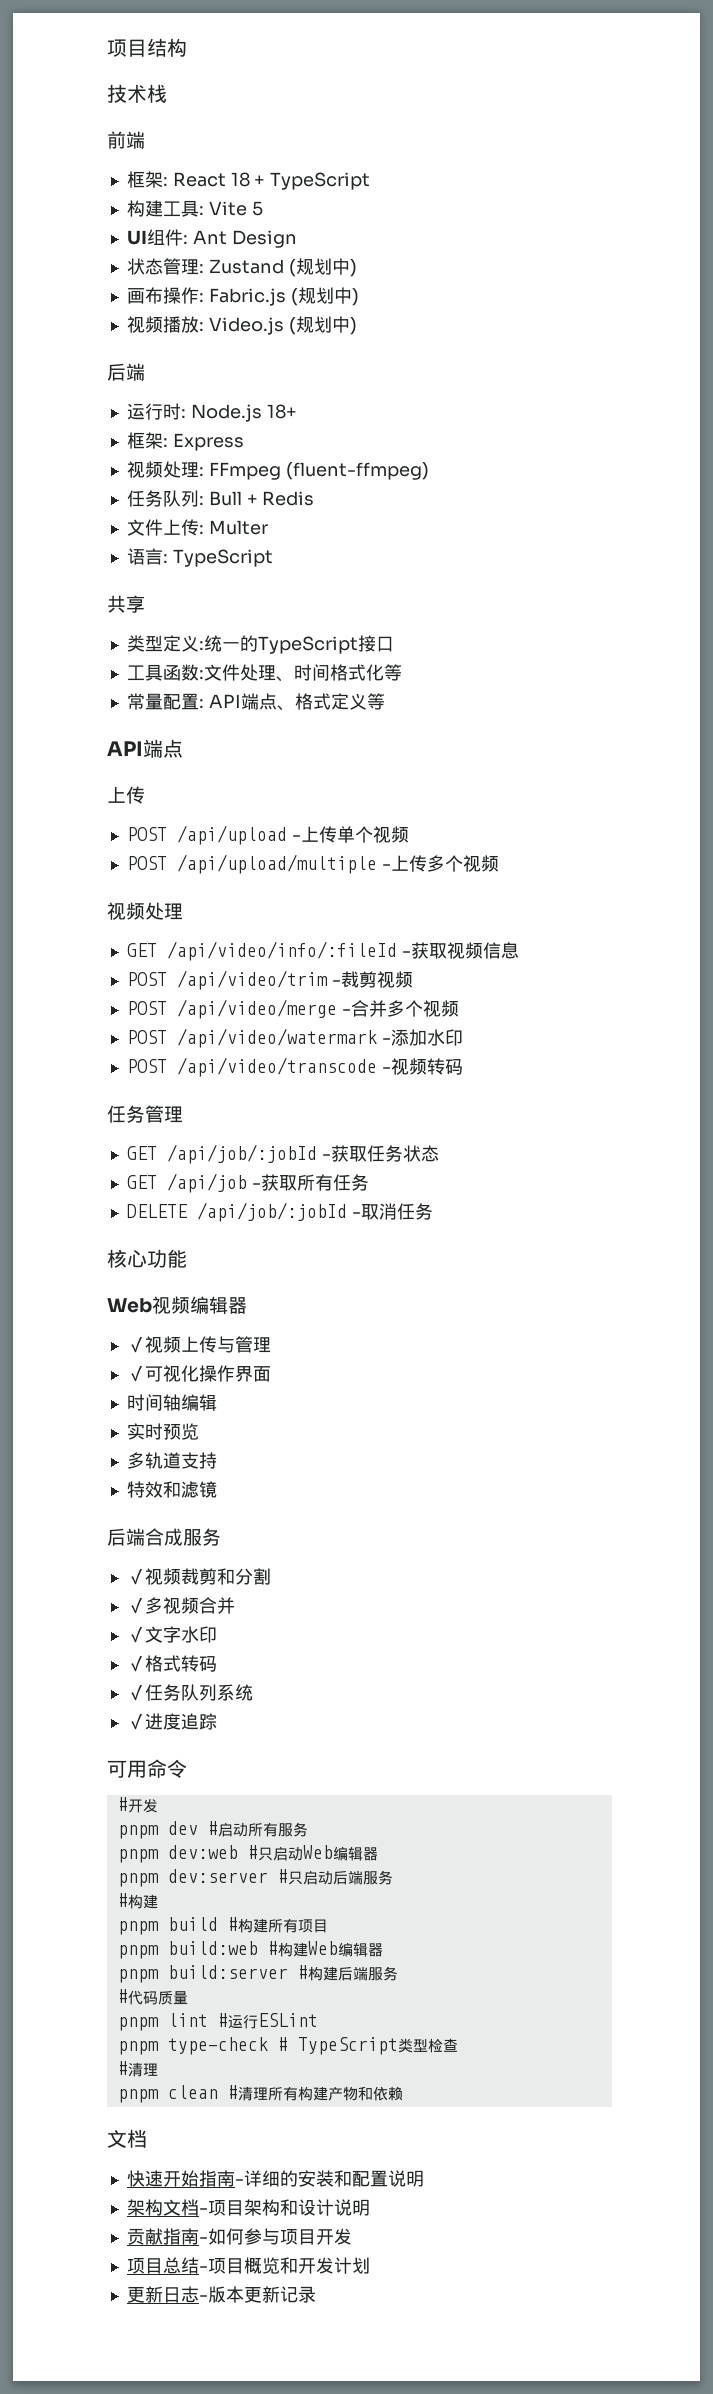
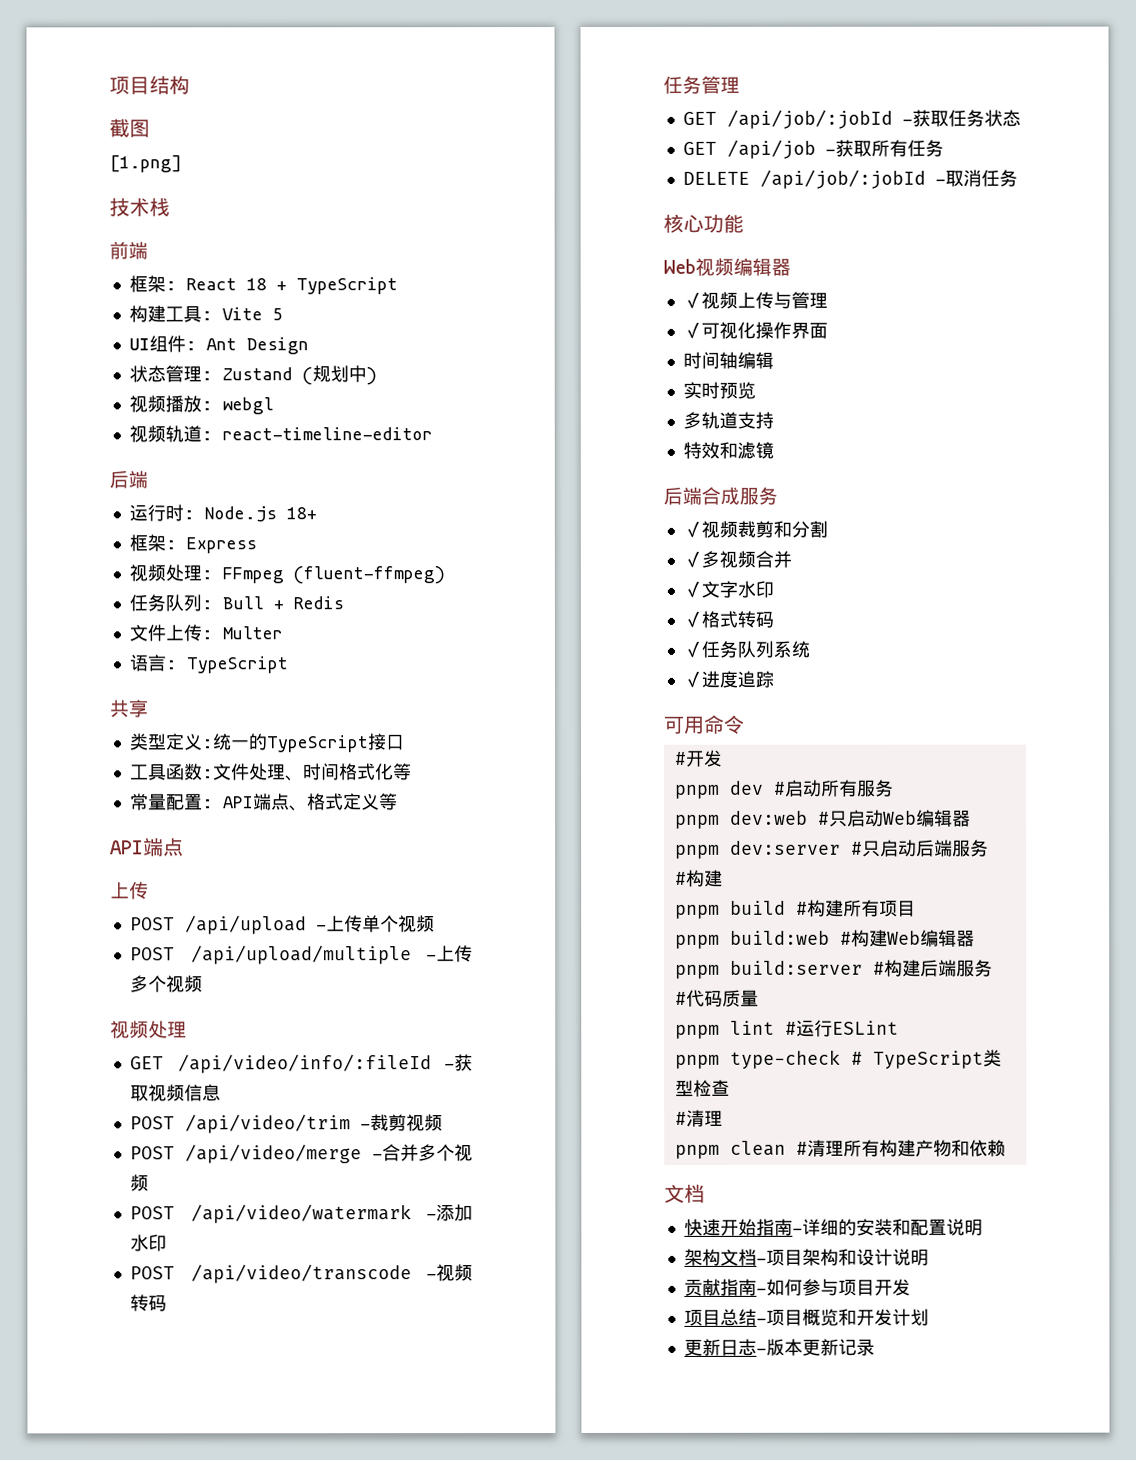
(187, 47) none -> [109,118,150,138] [109,155,182,173] // 截图 // [1.png]
[126,287,359,306] [126,316,357,335] 画布操作: Fabric.js (规划中) // 视频播放: Video.js (规划中) -> [128,395,274,415] [128,425,433,443] 视频播放: webgl // 视频轨道: react-timeline-editor

